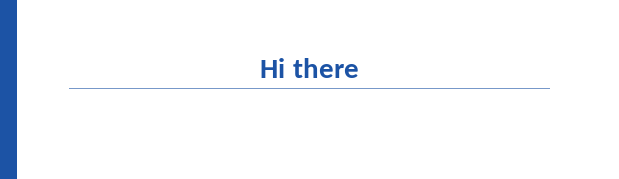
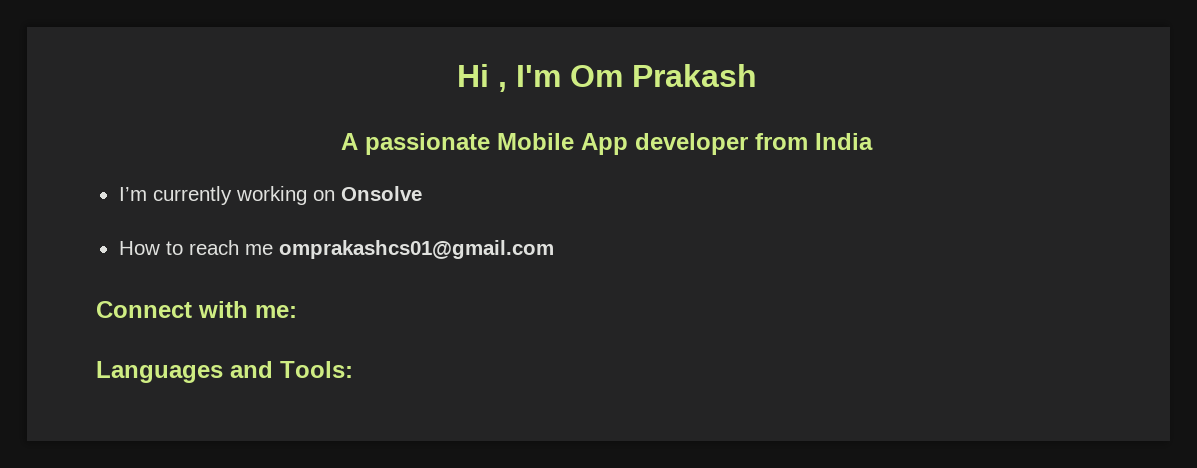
[292,58,359,78] there -> [497,64,757,92] [341,133,873,155] [118,186,422,205] [118,240,554,259] [96,301,297,318] [96,361,353,383] , I'm Om Prakash // A passionate Mobile App developer from India // I’m currently working on Onsolve // How to reach me omprakashcs01@gmail.com // Connect with me: // Languages and Tools:

